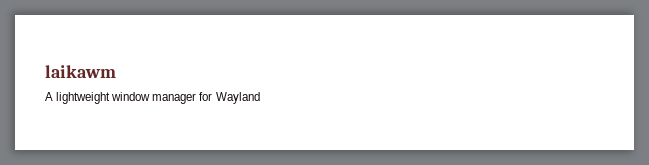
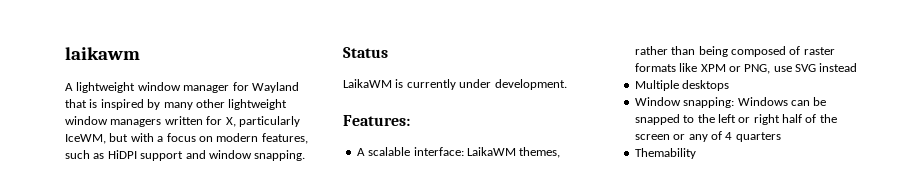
(260, 98) none -> [65,99,288,110] [65,116,300,127] [65,133,308,144] [65,150,306,161] [343,47,388,58] [343,79,567,90] [343,115,410,126] [356,147,561,158] [634,46,835,57] [634,63,858,74] [634,80,730,91] [634,97,827,108] [634,114,837,125] [634,131,781,142] [634,148,696,159] that is inspired by many other lightweight window managers written for X, particularly IceWM, but with a focus on modern features, such as HiDPI support and window snapping. // Status // LaikaWM is currently under development. // Features: // A scalable interface: LaikaWM themes, rather than being composed of raster formats like XPM or PNG, use SVG instead // Multiple desktops // Window snapping: Windows can be snapped to the left or right half of the screen or any of 4 quarters // Themability

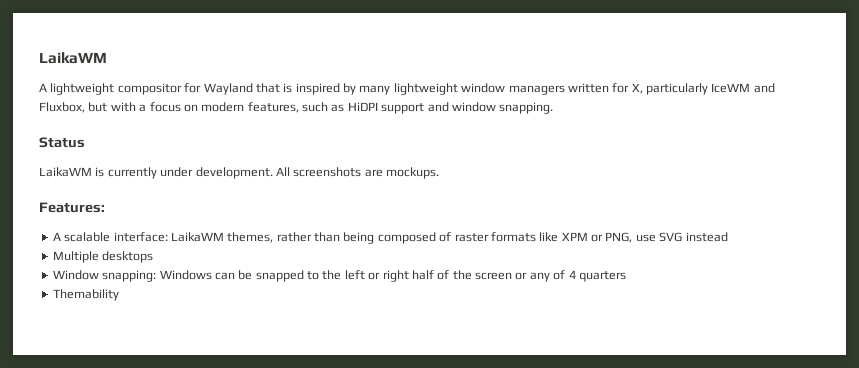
[65,47,140,60] laikawm -> [39,52,107,64] LaikaWM
[137,82,230,93] window manager -> [117,83,182,95] compositor
[195,99,225,108] other -> (391, 90) none
[65,134,106,144] IceWM, -> [711,83,775,93] [39,102,85,113] IceWM and Fluxbox,
(567, 84) none -> [275,167,439,179] All screenshots are mockups.

